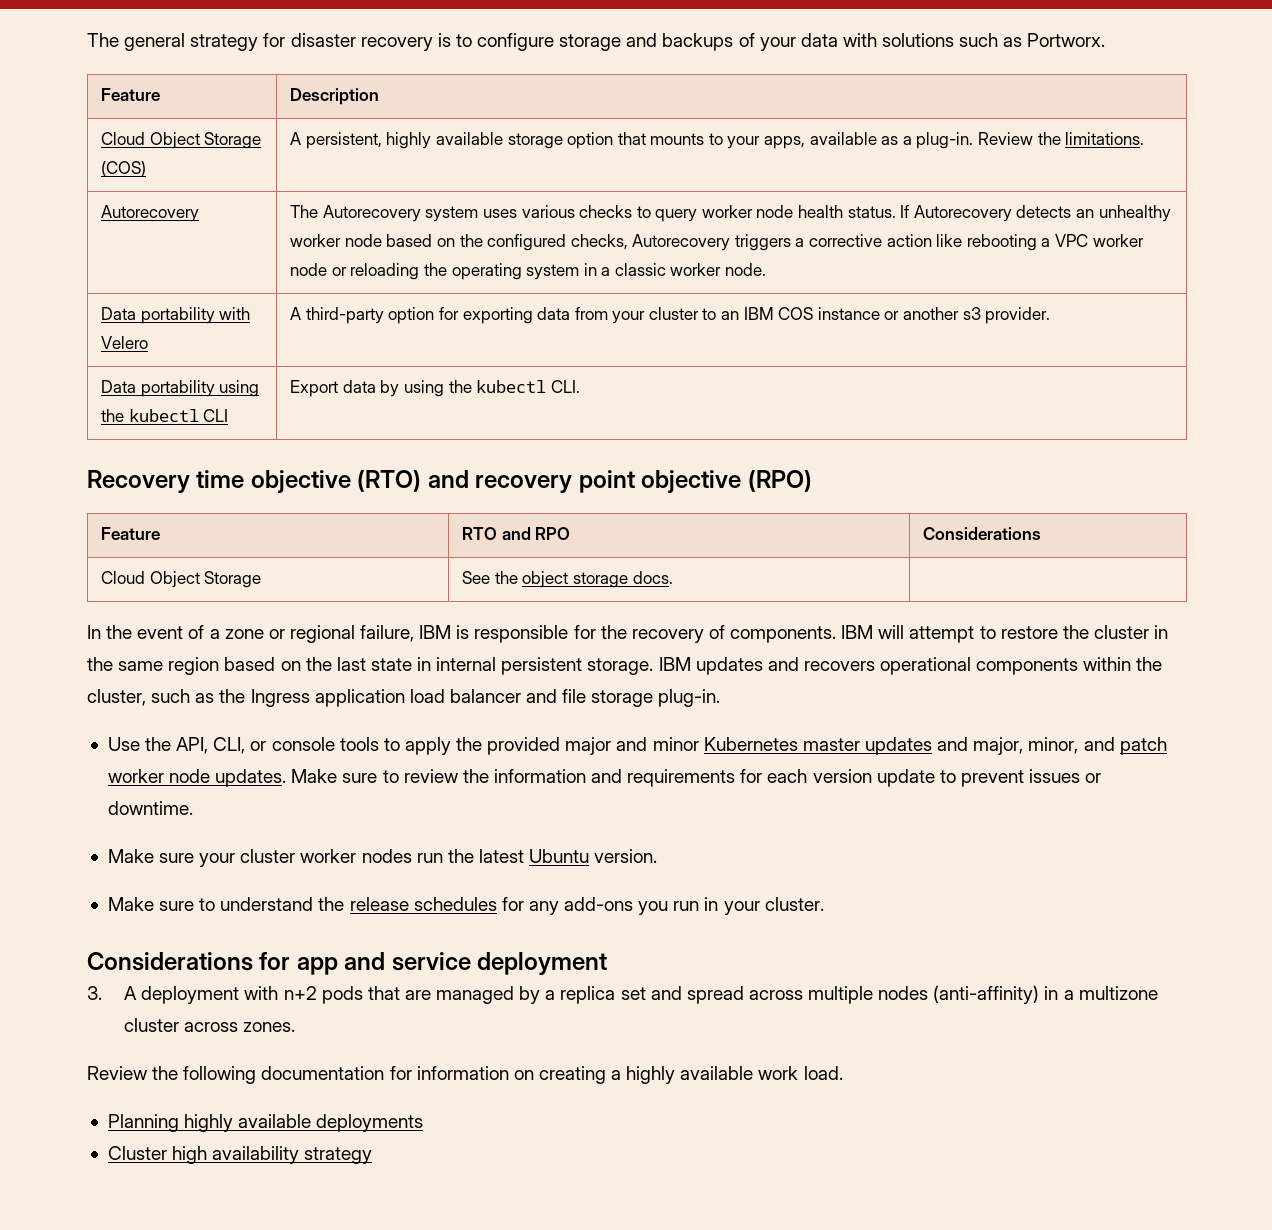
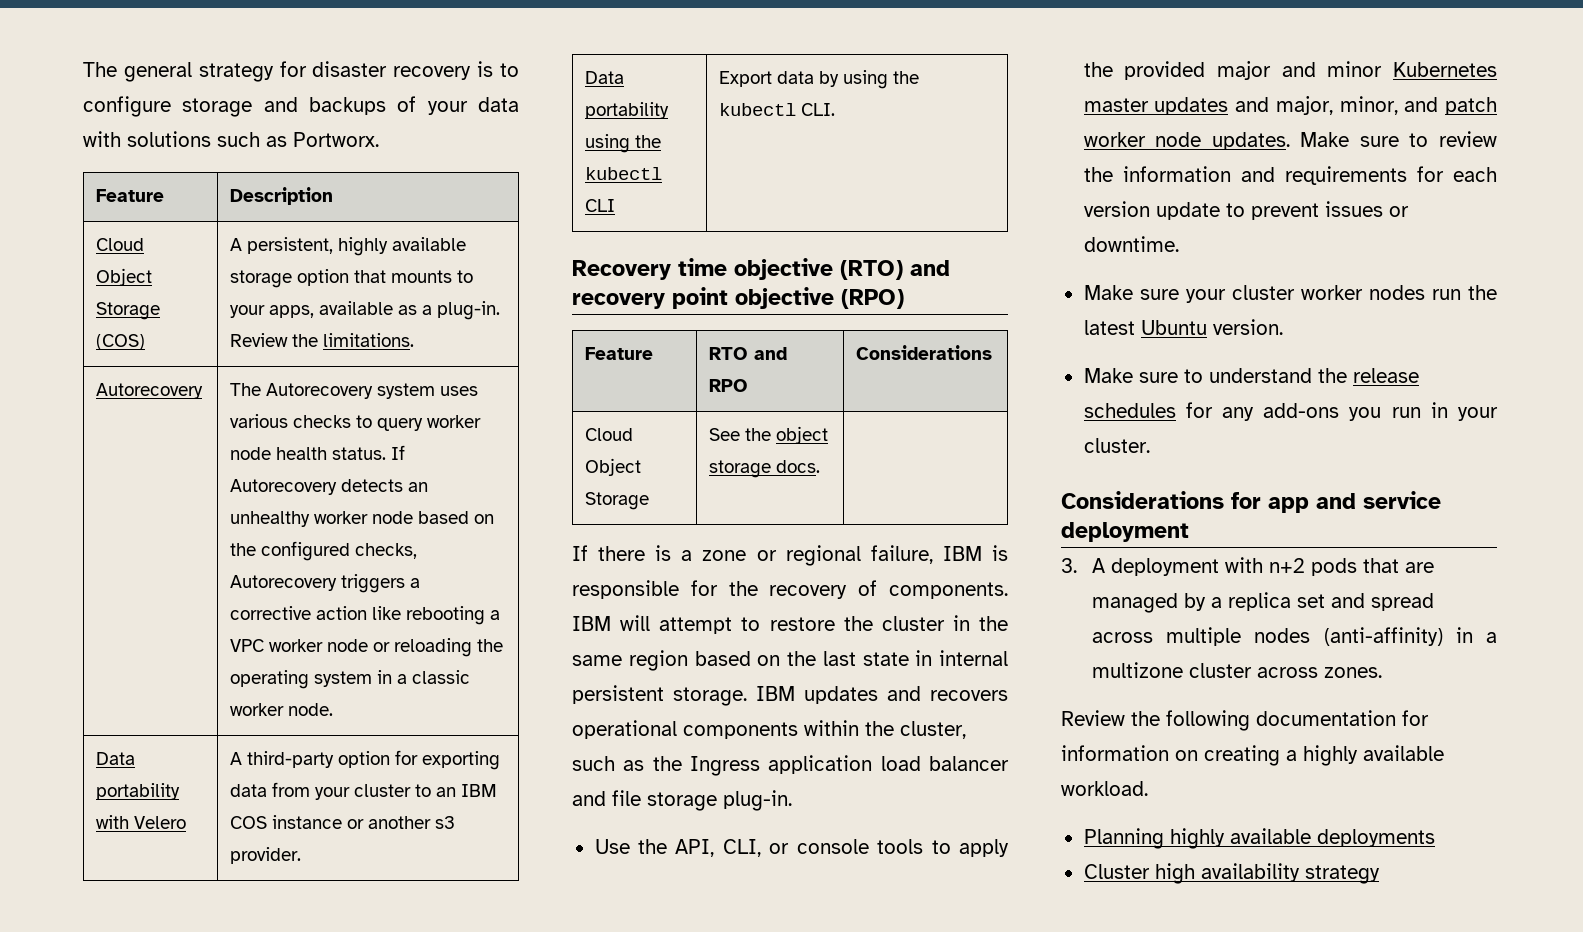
[87,625,205,639] In the event of -> [572,545,672,561] If there is
[758,1066,843,1080] work load. -> [1061,781,1148,796] workload.

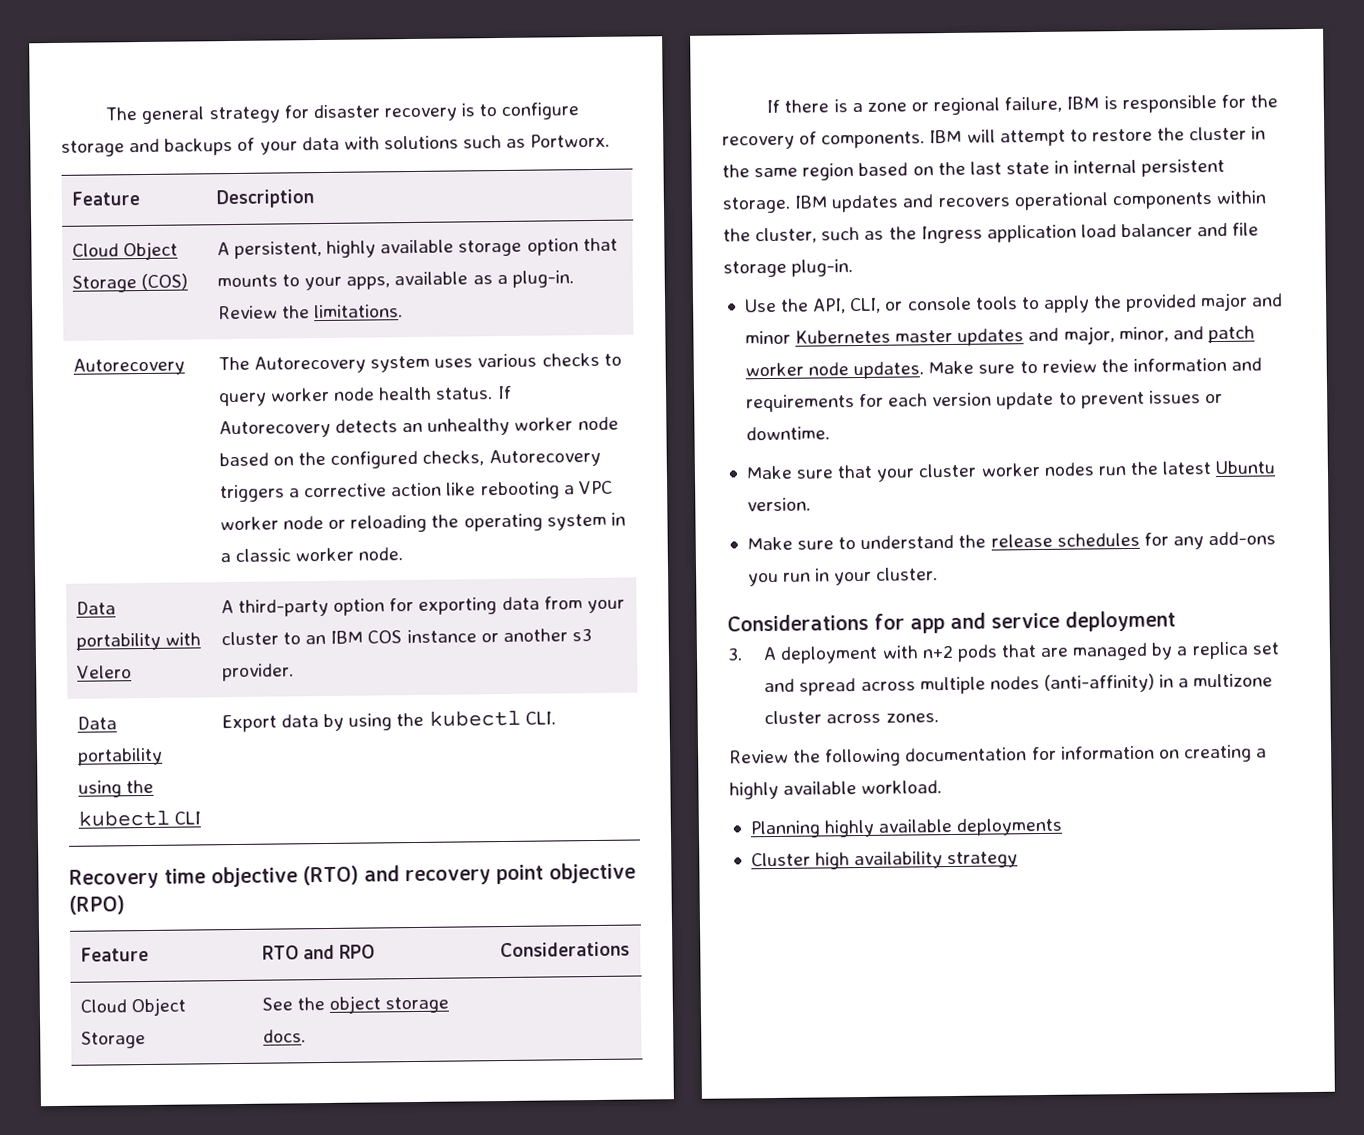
(1179, 294) none -> [837,464,874,479] that

